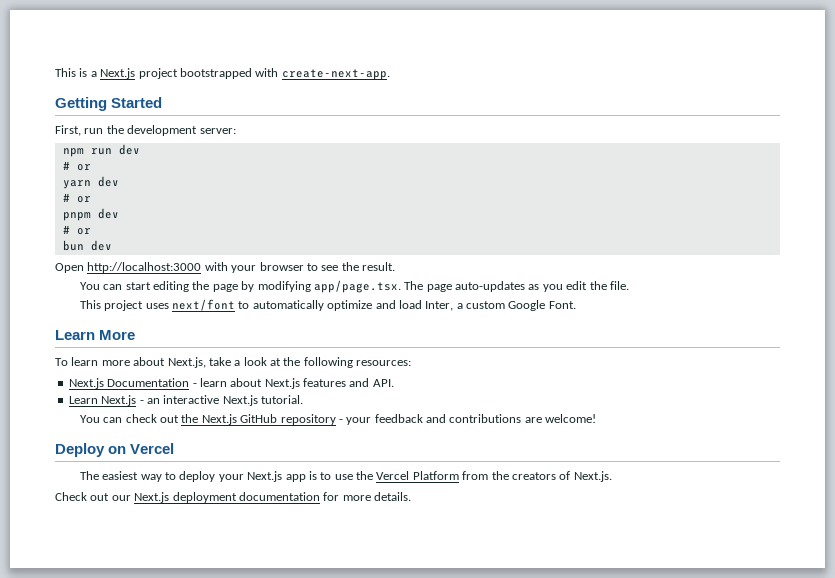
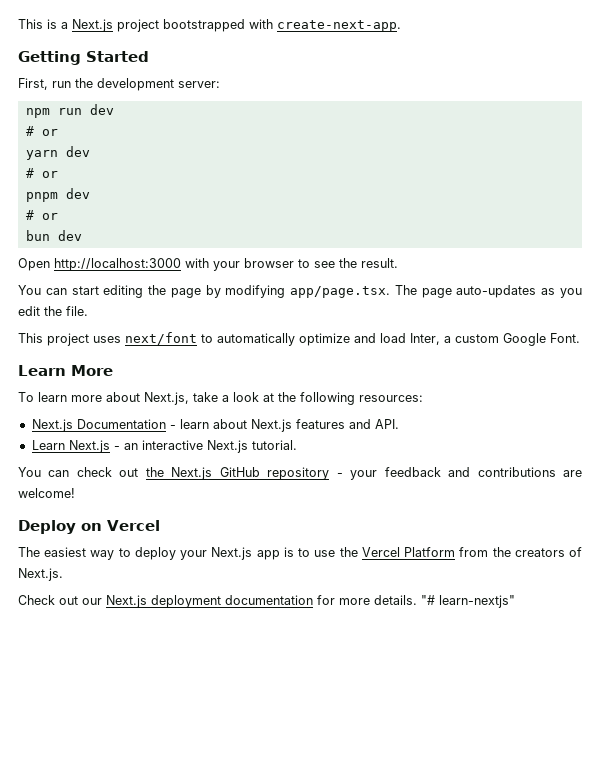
(411, 496) none -> [421,595,515,608] "# learn-nextjs"

